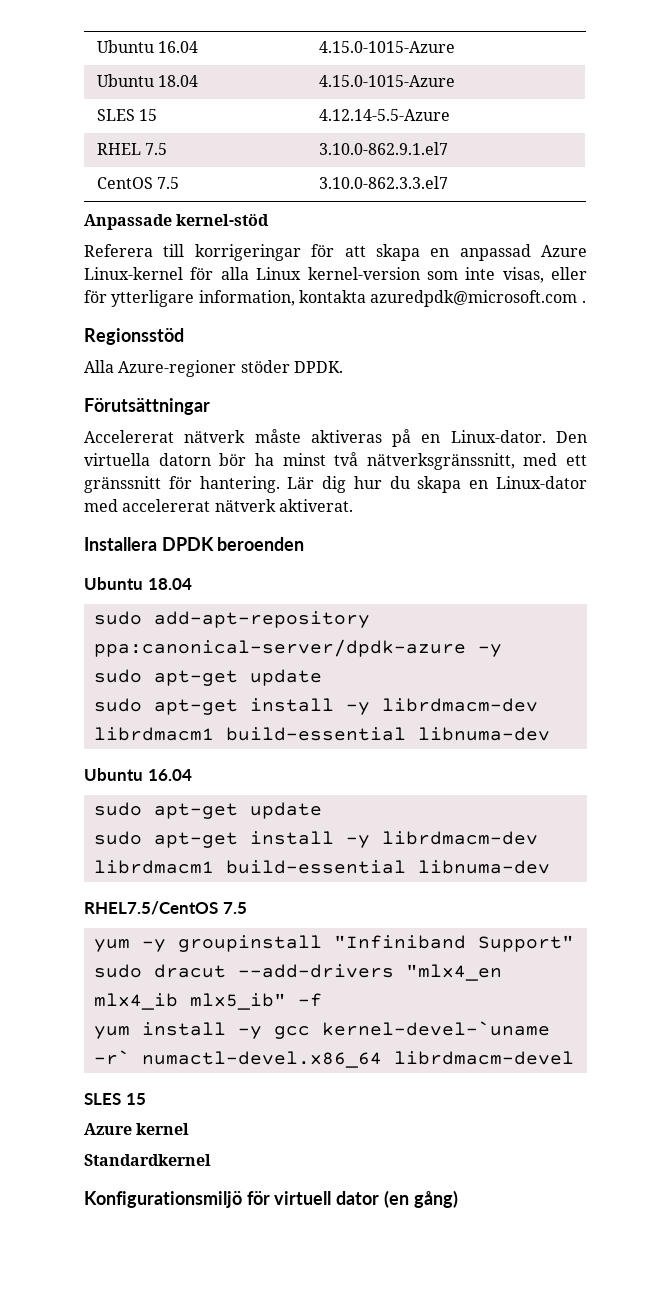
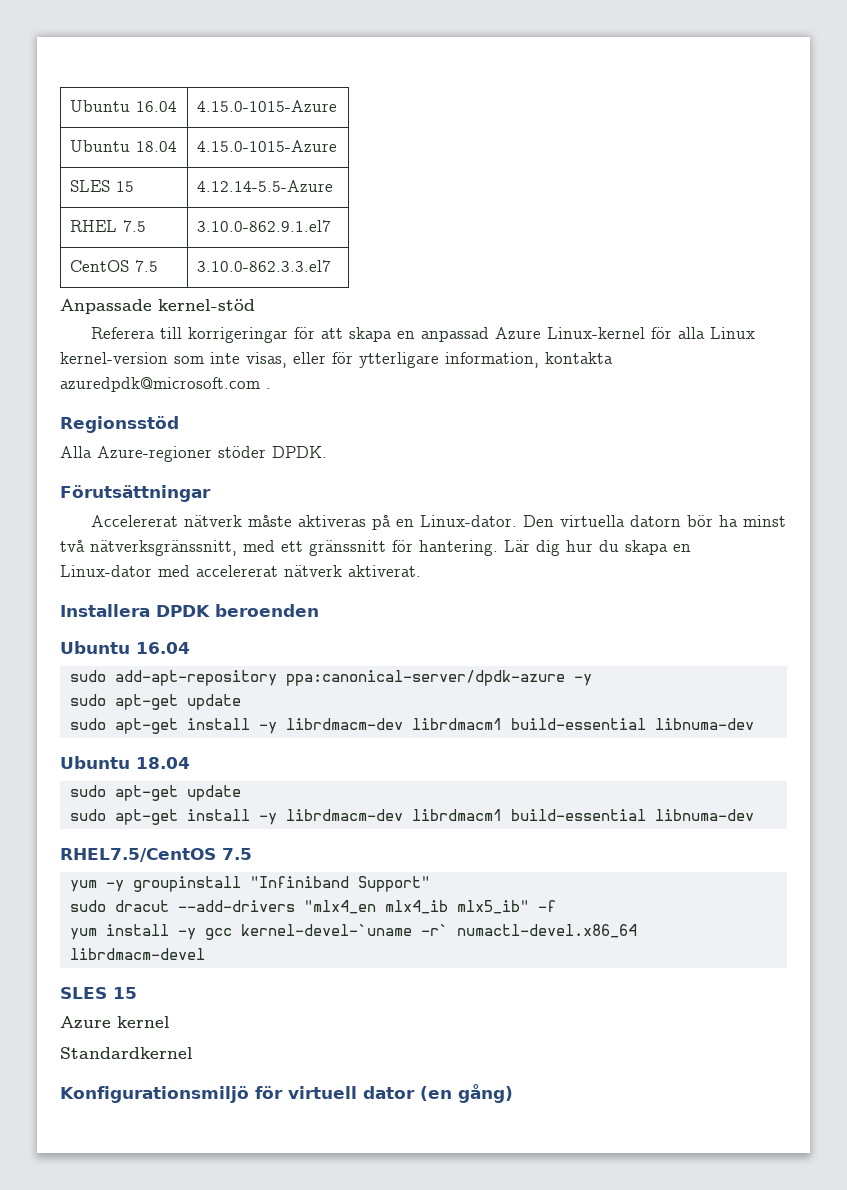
[147,578,192,590] 18.04 -> [136,642,190,654] 16.04
[147,769,192,781] 16.04 -> [136,757,190,769] 18.04

